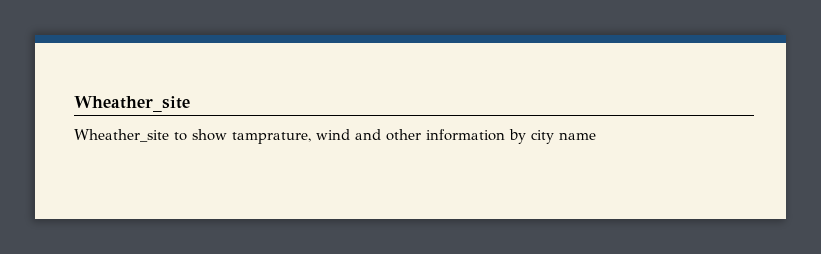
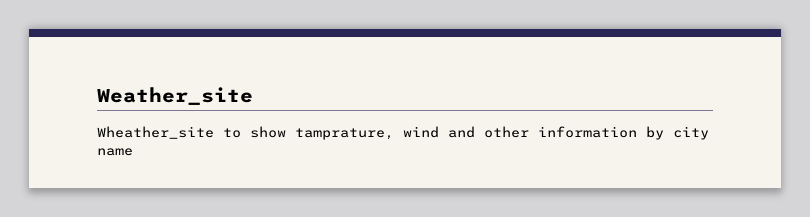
[74,96,190,112] Wheather_site -> [97,87,253,105] Weather_site

